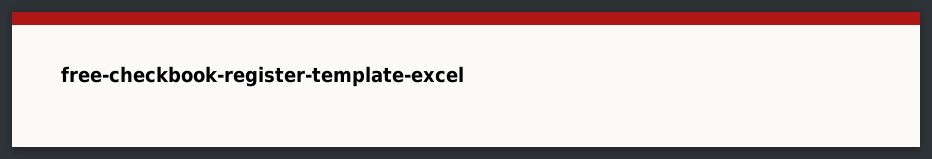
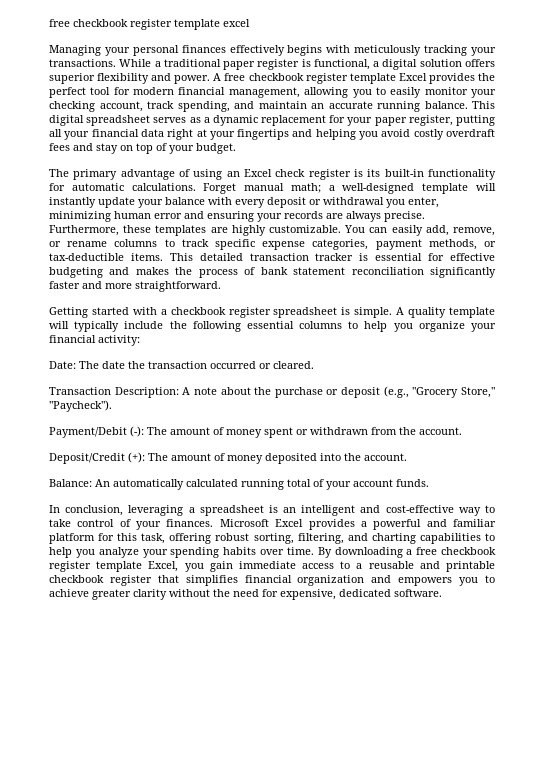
[61,66,464,87] free-checkbook-register-template-excel -> [49,19,250,30] [49,45,497,56] [49,59,495,70] [49,73,495,84] [49,87,497,98] [49,101,495,112] [49,115,496,126] [49,129,496,140] [49,143,236,154] [49,169,496,180] [49,183,496,194] [49,197,439,208] [49,211,425,222] [49,225,495,236] [49,239,496,250] [49,253,496,261] [49,267,497,278] [49,281,221,292] [49,307,496,318] [49,321,497,332] [49,335,140,346] [49,361,314,369] [49,386,495,398] [49,400,112,412] [49,426,462,438] [49,452,407,464] [49,479,429,490] [49,505,496,516] [49,519,497,530] [49,533,495,544] [49,547,496,558] [49,561,496,572] [49,575,496,586] [49,589,442,600] free checkbook register template excel // Managing your personal finances effectively begins with meticulously tracking your transactions. While a traditional paper register is functional, a digital solution offers superior flexibility and power. A free checkbook register template Excel provides the perfect tool for modern financial management, allowing you to easily monitor your checking account, track spending, and maintain an accurate running balance. This digital spreadsheet serves as a dynamic replacement for your paper register, putting all your financial data right at your fingertips and helping you avoid costly overdraft fees and stay on top of your budget. // The primary advantage of using an Excel check register is its built-in functionality for automatic calculations. Forget manual math; a well-designed template will instantly update your balance with every deposit or withdrawal you enter, minimizing human error and ensuring your records are always precise. Furthermore, these templates are highly customizable. You can easily add, remove, or rename columns to track specific expense categories, payment methods, or tax-deductible items. This detailed transaction tracker is essential for effective budgeting and makes the process of bank statement reconciliation significantly faster and more straightforward. // Getting started with a checkbook register spreadsheet is simple. A quality template will typically include the following essential columns to help you organize your financial activity: // Date: The date the transaction occurred or cleared. // Transaction Description: A note about the purchase or deposit (e.g., "Grocery Store," "Paycheck"). // Payment/Debit (-): The amount of money spent or withdrawn from the account. // Deposit/Credit (+): The amount of money deposited into the account. // Balance: An automatically calculated running total of your account funds. // In conclusion, leveraging a spreadsheet is an intelligent and cost-effective way to take control of your finances. Microsoft Excel provides a powerful and familiar platform for this task, offering robust sorting, filtering, and charting capabilities to help you analyze your spending habits over time. By downloading a free checkbook register template Excel, you gain immediate access to a reusable and printable checkbook register that simplifies financial organization and empowers you to achieve greater clarity without the need for expensive, dedicated software.

